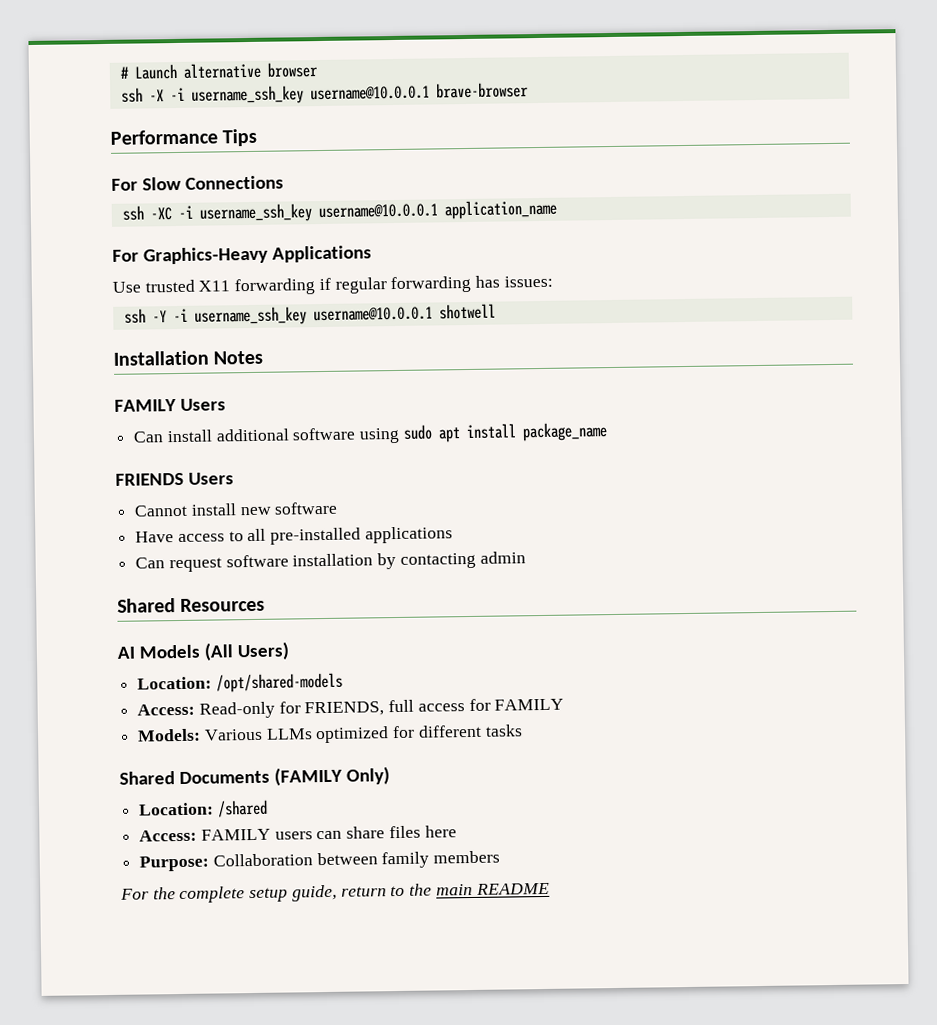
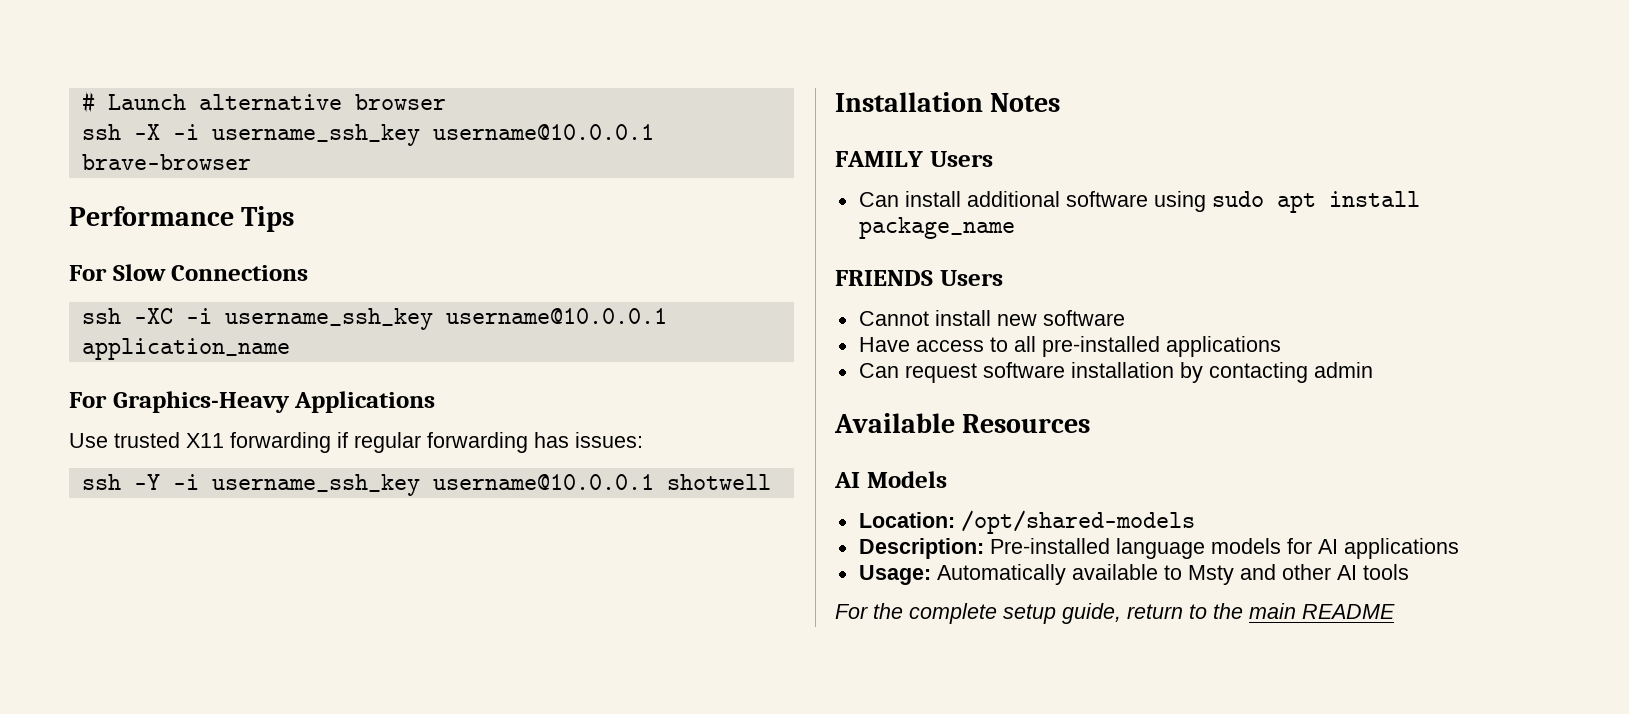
[117,598,176,613] Shared -> [834,413,955,433] Available
[203,641,290,661] (All Users) -> (947, 479) none
[137,698,565,719] [137,724,523,744] [119,766,390,786] [138,799,268,818] [139,825,457,842] [139,850,501,872] Access: Read-only for FRIENDS, full access for FAMILY // Models: Various LLMs optimized for different tasks // Shared Documents (FAMILY Only) // Location: /shared // Access: FAMILY users can share files here // Purpose: Collaboration between family members -> [858,538,1459,559] [858,564,1409,585] Description: Pre-installed language models for AI applications // Usage: Automatically available to Msty and other AI tools

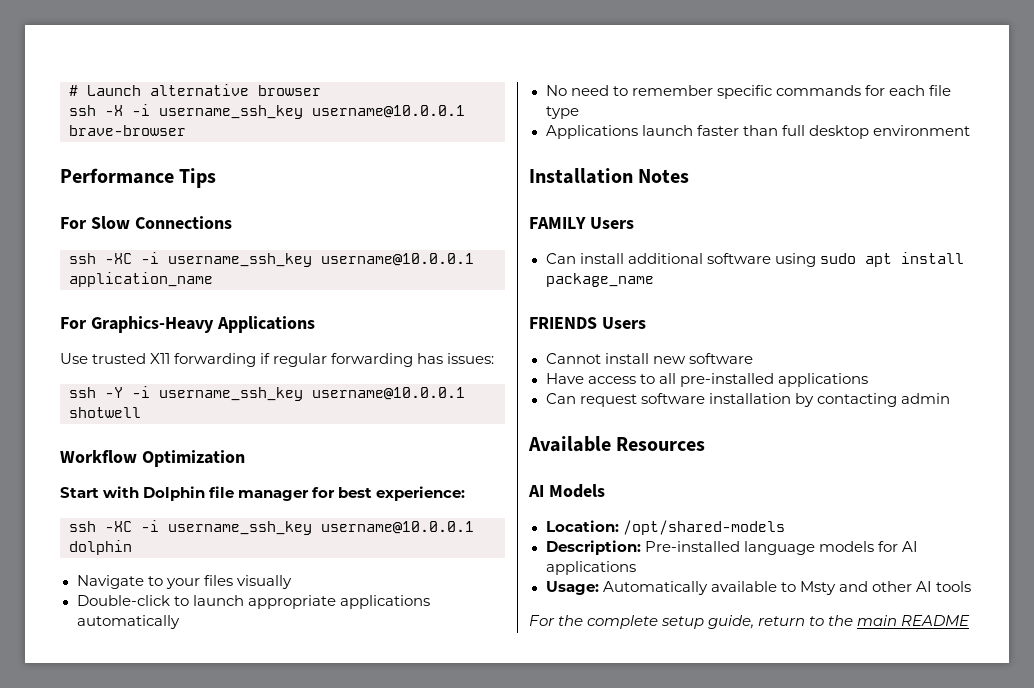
(771, 482) none -> [60,450,245,467] [60,486,466,501] [69,520,474,535] [69,540,132,555] [76,575,292,589] [76,595,430,609] [76,615,180,629] [545,85,951,99] [545,106,579,119] [545,125,970,139] // Workflow Optimization // Start with Dolphin file manager for best experience: // ssh -XC -i username_ssh_key username@10.0.0.1 dolphin // Navigate to your files visually // Double-click to launch appropriate applications automatically // No need to remember specific commands for each file type // Applications launch faster than full desktop environment

